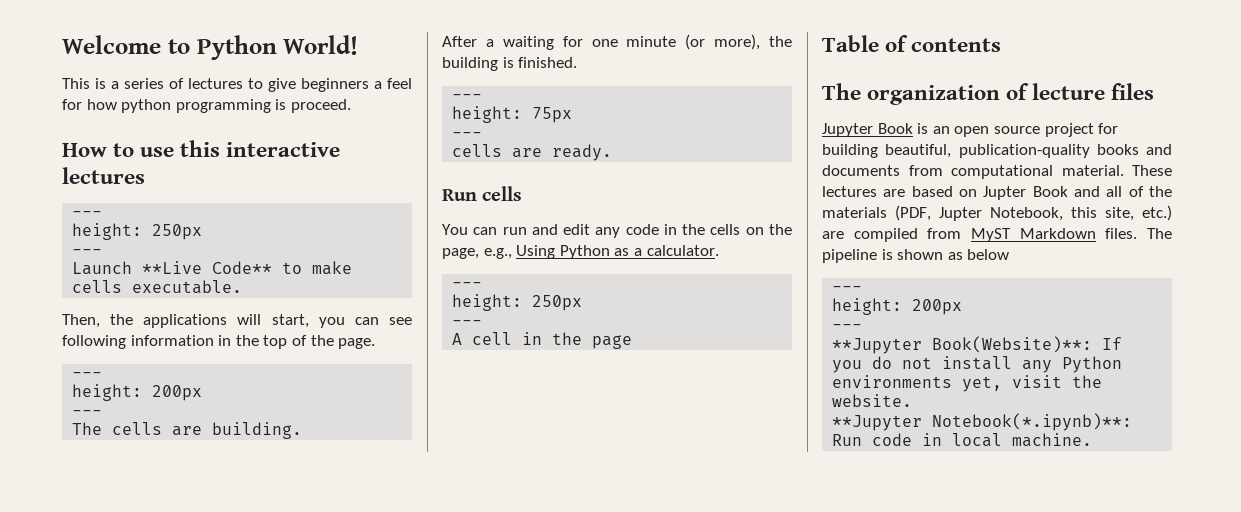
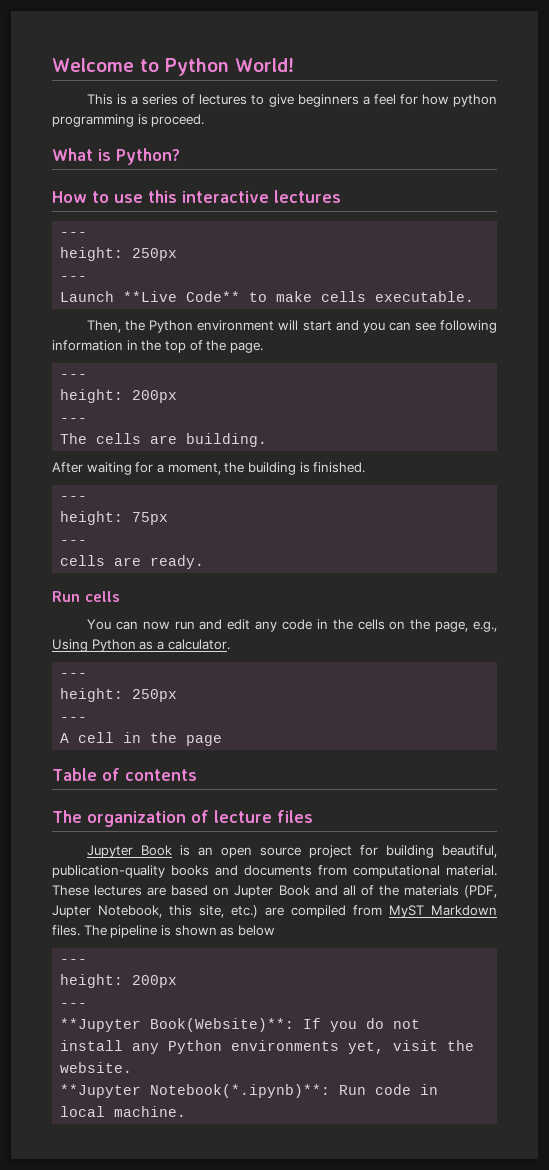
(351, 106) none -> [52,148,180,165] // What is Python?
[143,314,309,328] applications will start, -> [149,320,359,333] Python environment will start and
[485,39,494,47] a -> (83, 467) none
[591,34,761,50] one minute (or more), -> [156,463,221,475] a moment,
(498, 231) none -> [142,621,170,630] now

